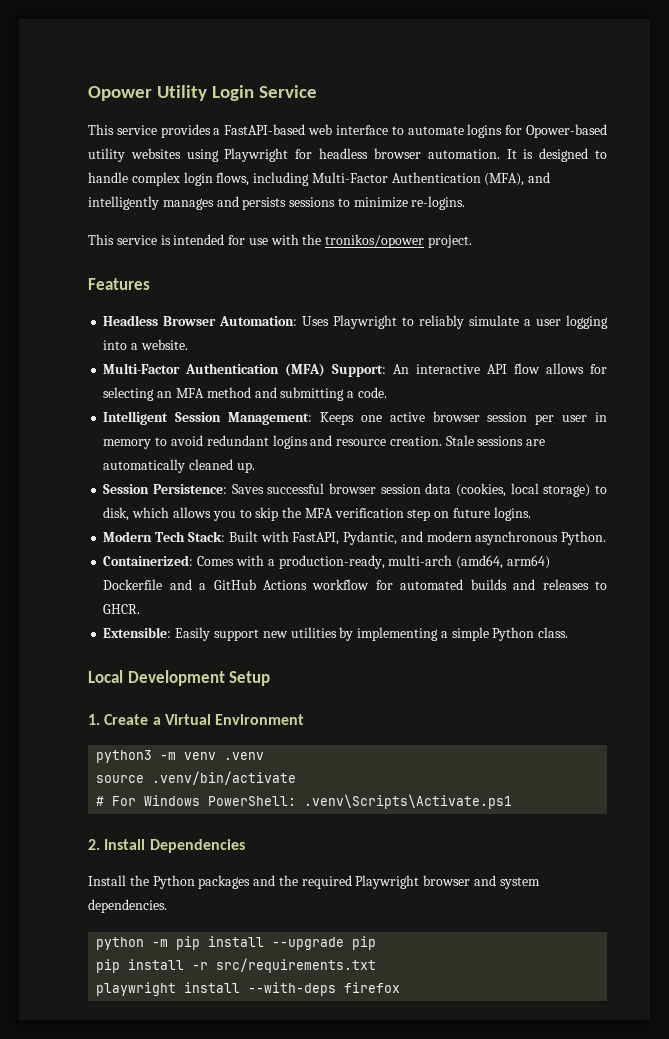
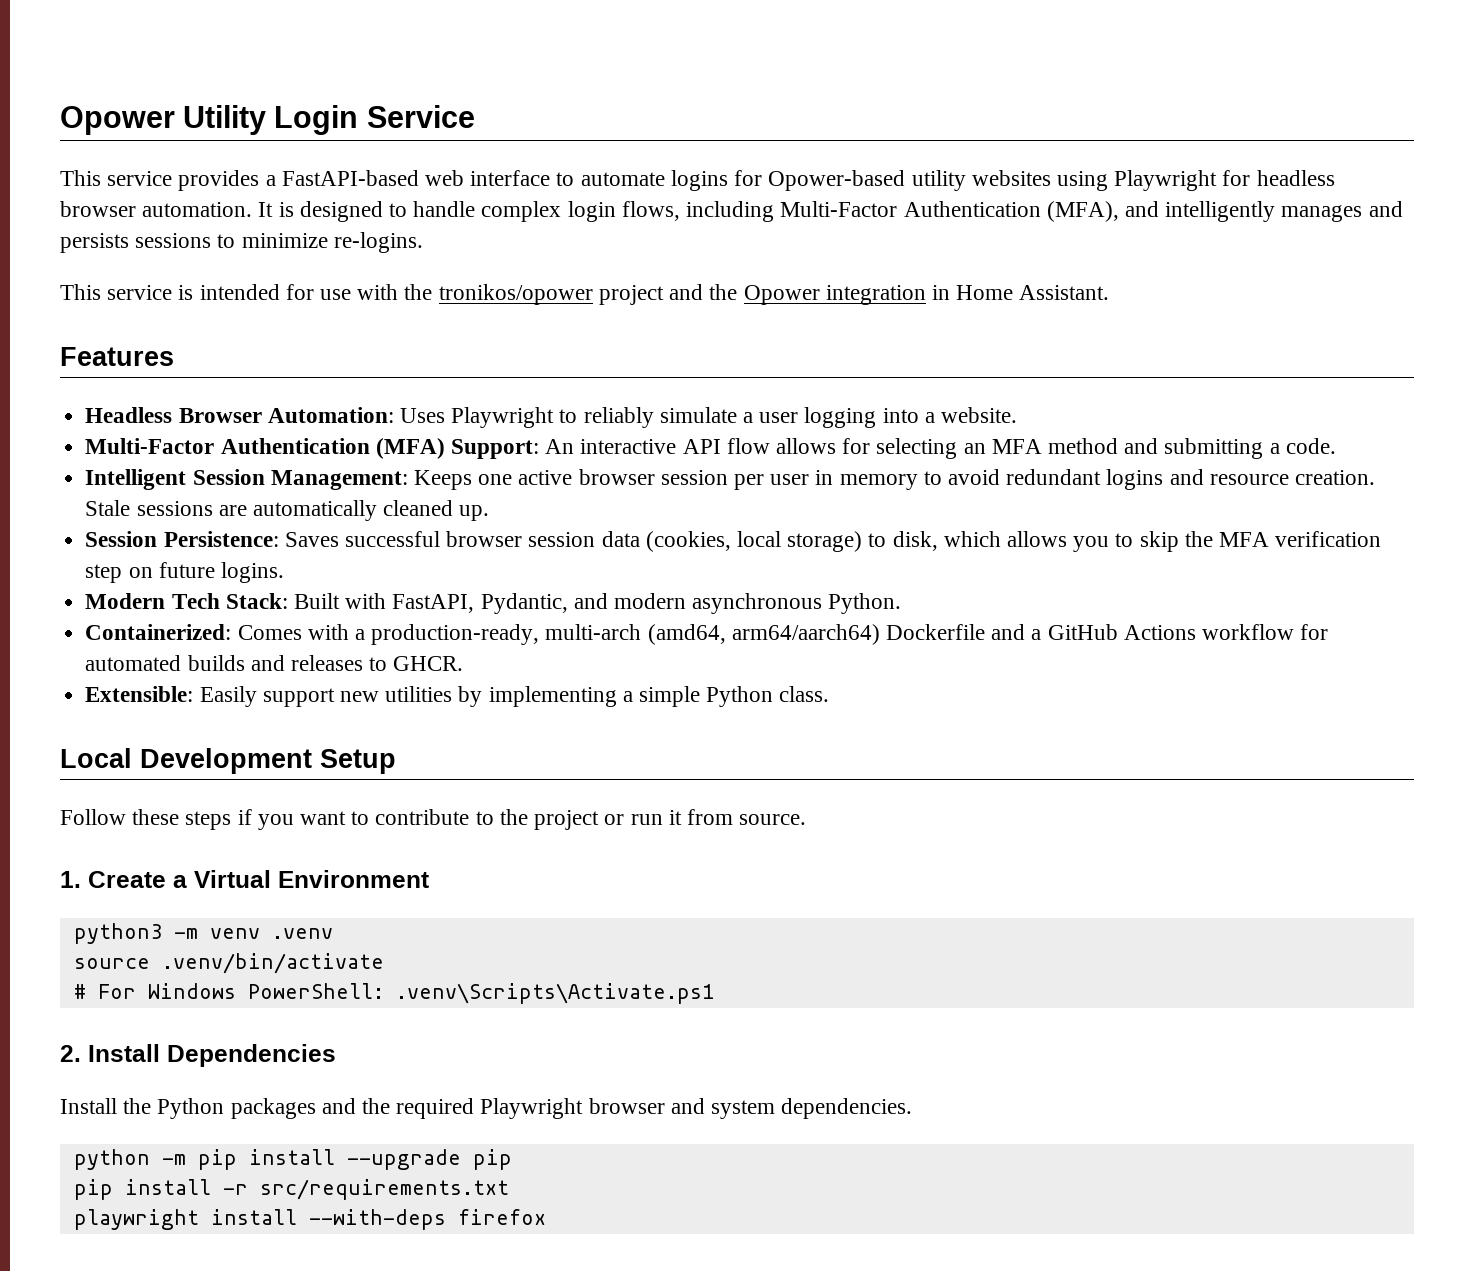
[428,235,473,248] project. -> [598,284,1110,305] project and the Opower integration in Home Assistant.
[506,555,550,569] arm64) -> [731,624,880,645] arm64/aarch64)
(271, 678) none -> [60,809,807,830] // Follow these steps if you want to contribute to the project or run it from source.

